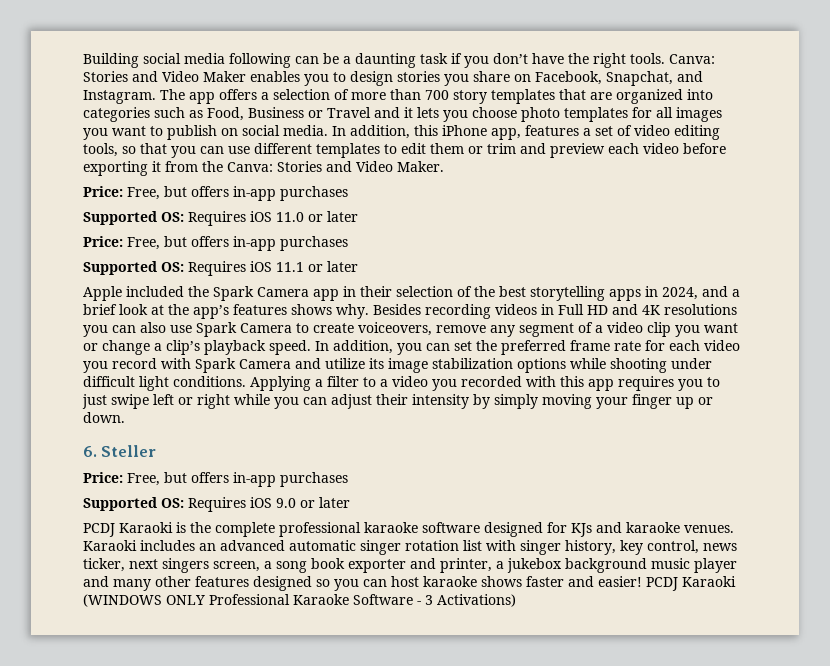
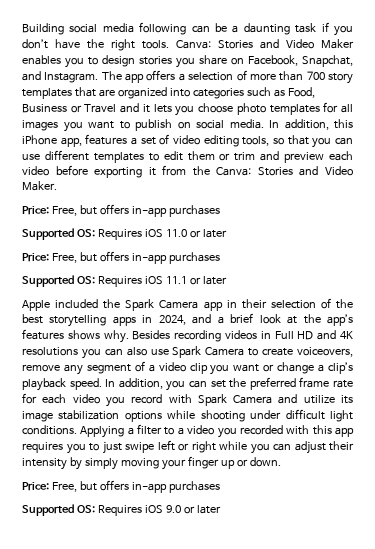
[83,445,157,457] // 6. Steller -> (281, 462) none
[83,522,734,537] [83,540,737,555] [83,558,737,573] [83,576,736,591] [83,594,516,607] // PCDJ Karaoki is the complete professional karaoke software designed for KJs and karaoke venues. Karaoki includes an advanced automatic singer rotation list with singer history, key control, news ticker, next singers screen, a song book exporter and printer, a jukebox background music player and many other features designed so you can host karaoke shows faster and easier! PCDJ Karaoki (WINDOWS ONLY Professional Karaoke Software - 3 Activations) -> (221, 509) none

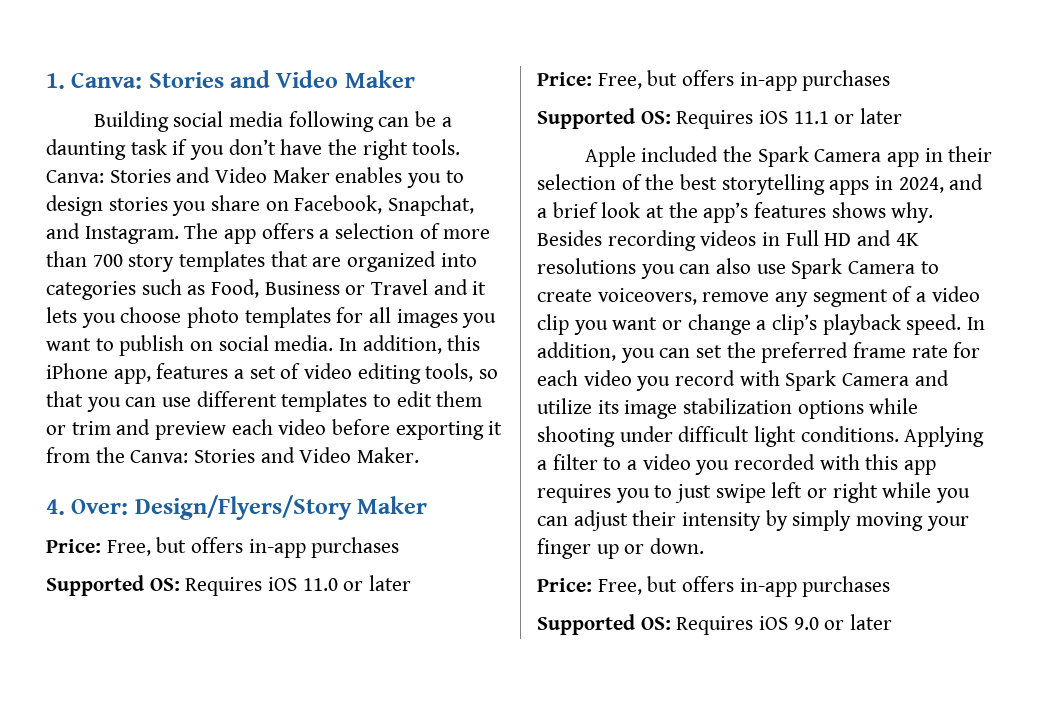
(22, 29) none -> [46,70,415,89] 1. Canva: Stories and Video Maker //
(57, 186) none -> [46,495,428,520] // 4. Over: Design/Flyers/Story Maker

